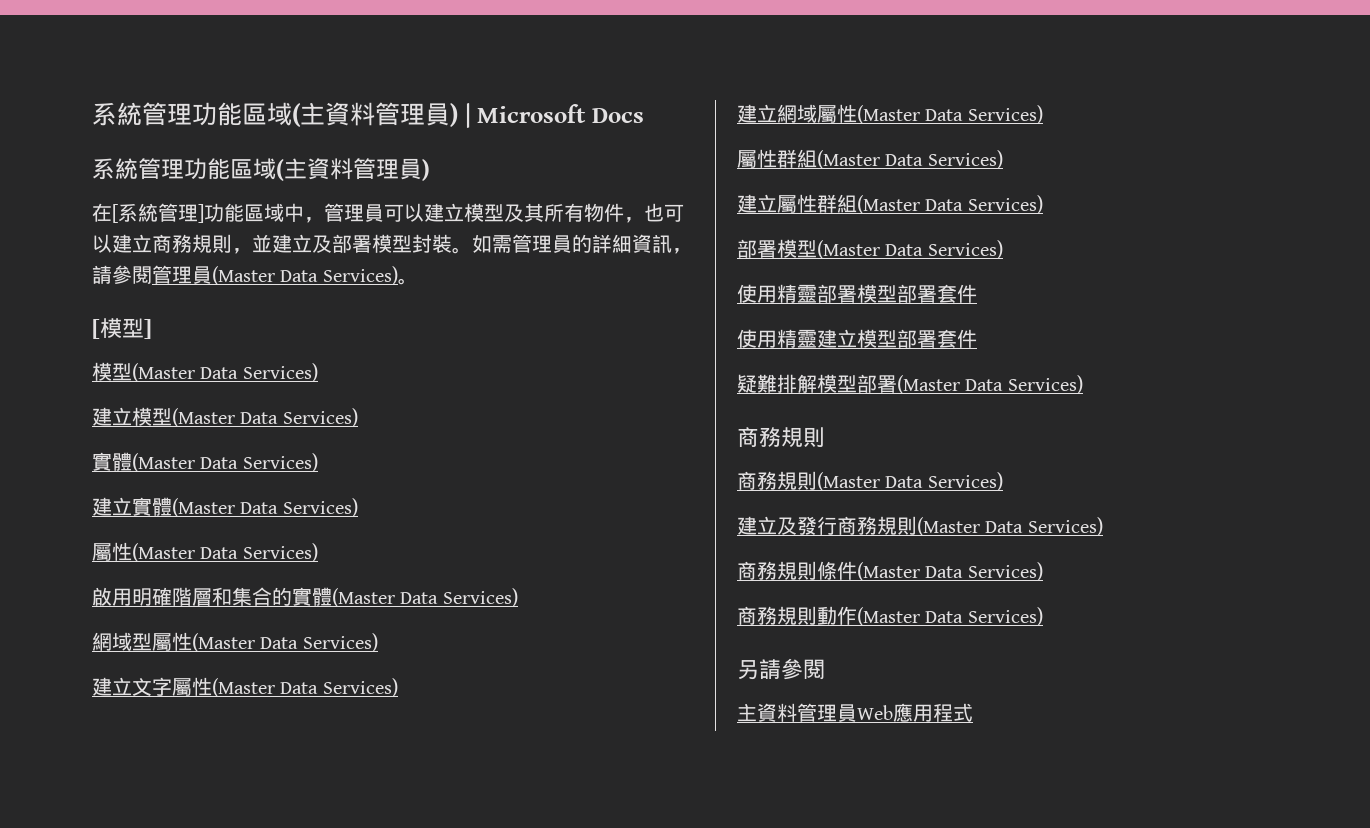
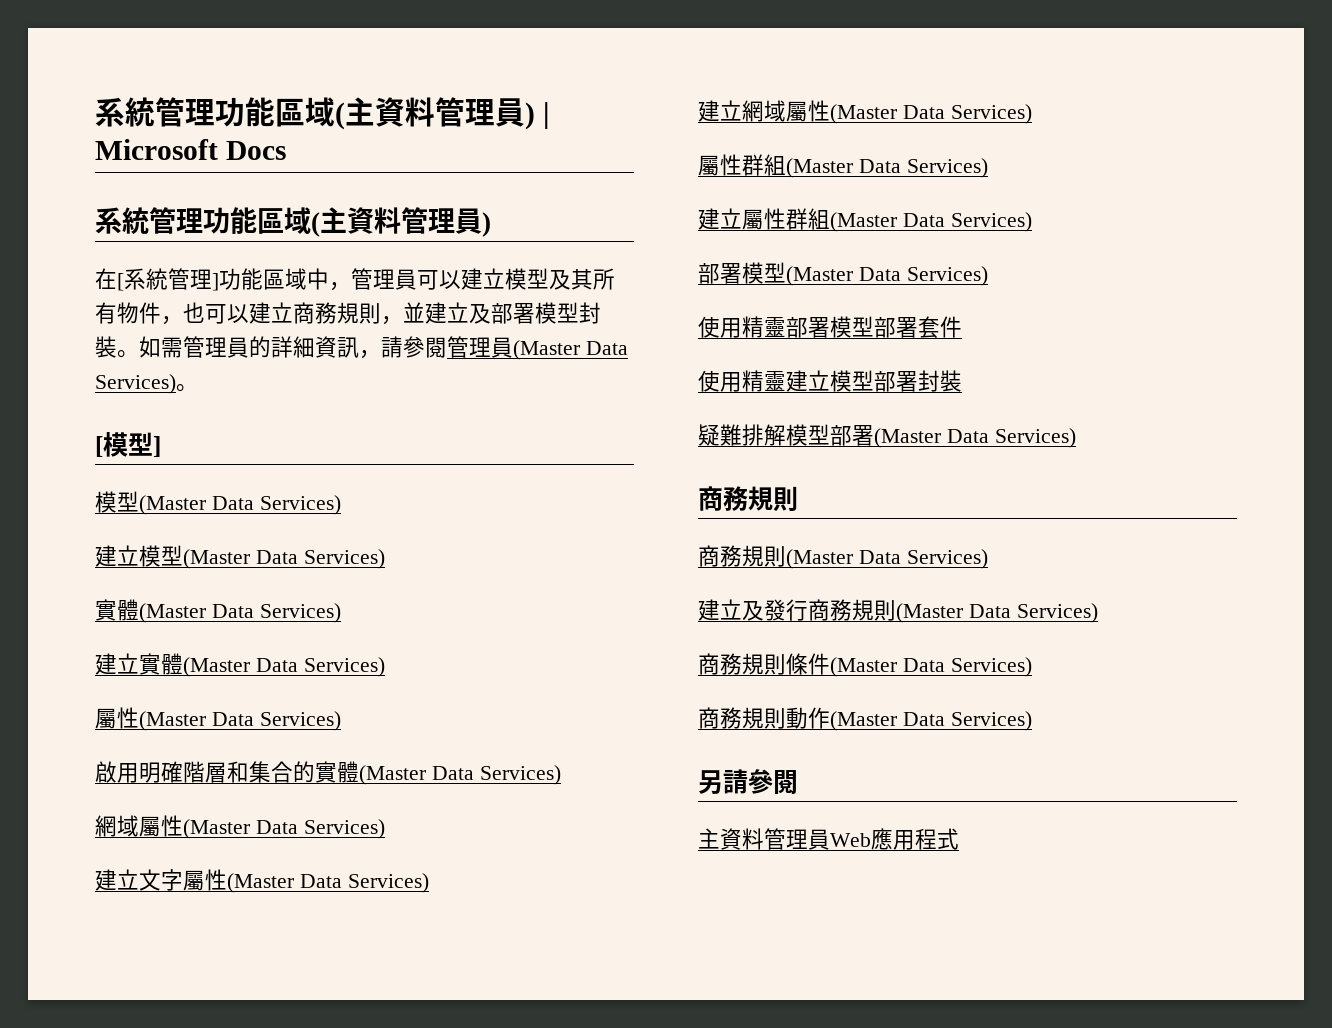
[132,633,152,651] 型 -> (139, 826) none
[937,329,977,348] 套件 -> [918,370,962,392] 封裝

